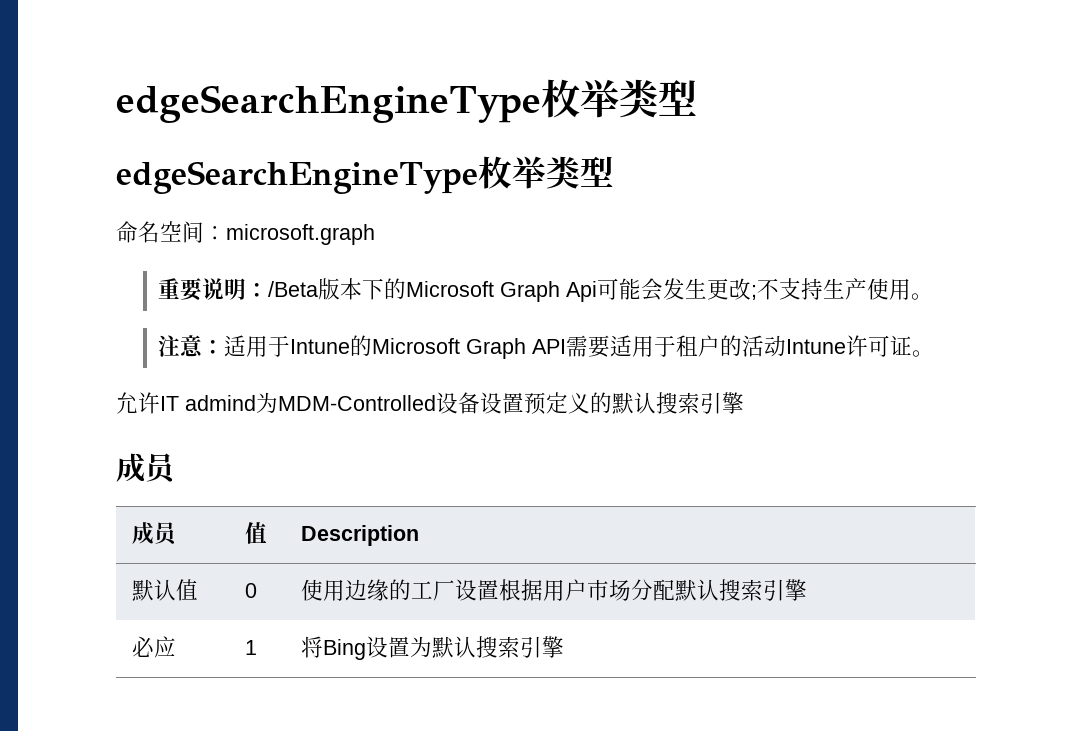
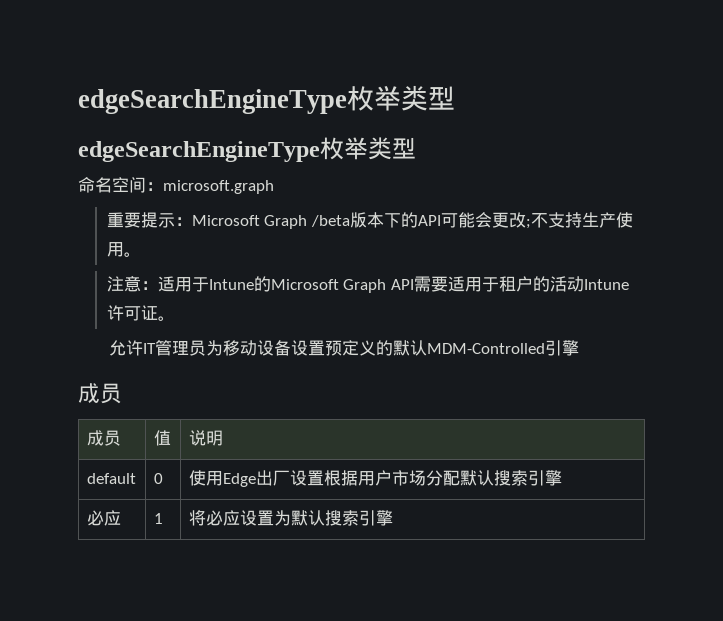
[202,278,708,302] 说明：/Beta版本下的Microsoft Graph Api可能会发生 -> [140,212,492,229] 提示：Microsoft Graph /beta版本下的API可能会
[185,392,436,413] admind为MDM-Controlled -> [154,340,257,356] 管理员为移动
[656,392,700,414] 搜索 -> [426,343,545,354] MDM-Controlled
[301,525,420,546] [132,579,199,601] Description // 默认值 -> [188,430,223,446] [86,473,136,484] 说明 // default
[345,579,434,601] 边缘的工 -> [222,470,273,487] Edge出
[323,639,367,660] Bing -> [205,510,240,526] 必应

